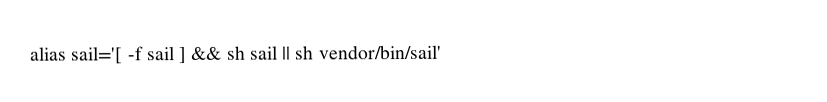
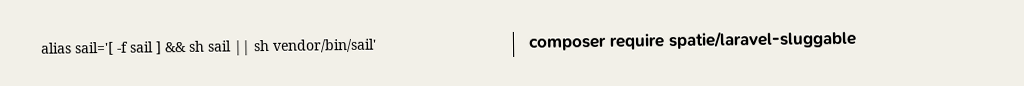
(442, 52) none -> [528,29,857,51] // composer require spatie/laravel-sluggable

